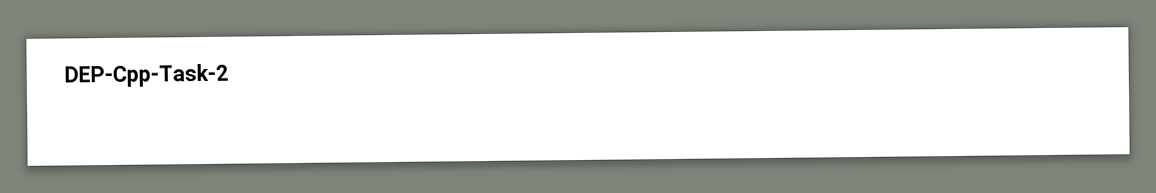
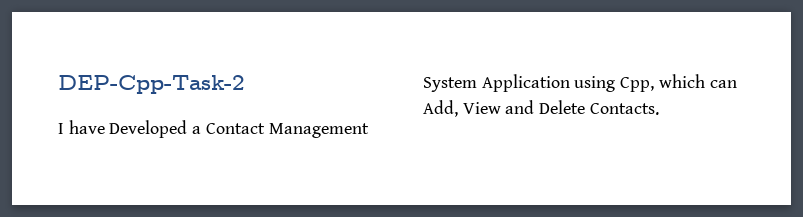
(228, 75) none -> [58,120,369,138] [423,74,737,92] [423,100,659,117] // I have Developed a Contact Management System Application using Cpp, which can Add, View and Delete Contacts.

